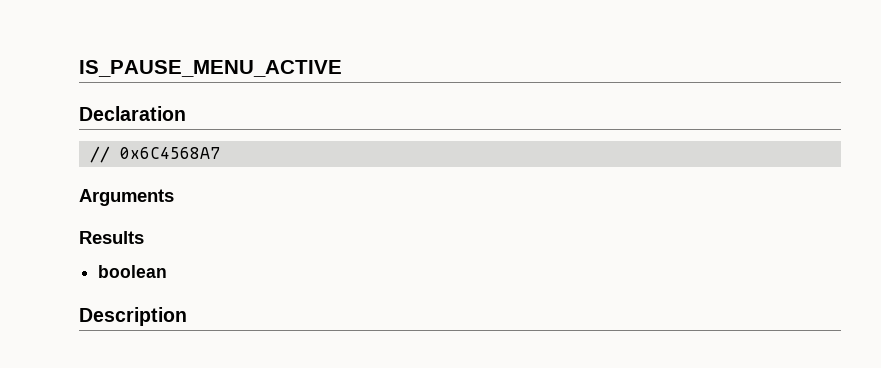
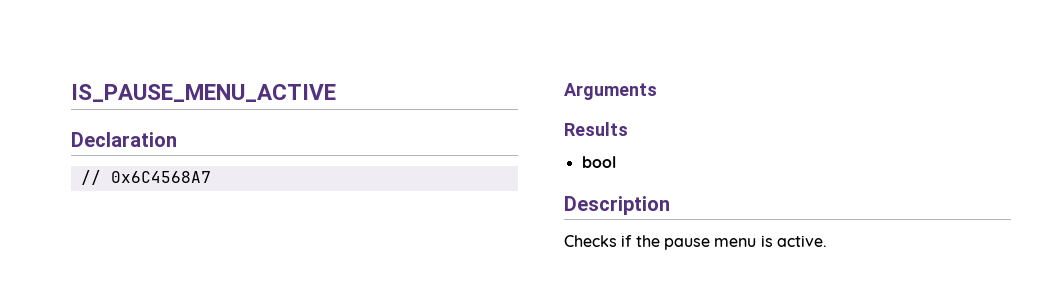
[98,265,168,278] boolean -> [581,156,616,168] bool
(187, 316) none -> [564,235,827,250] // Checks if the pause menu is active.

